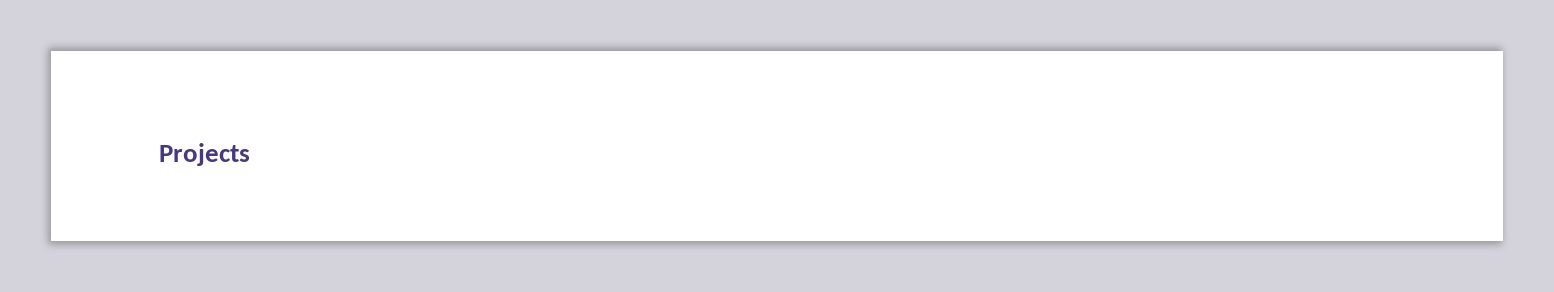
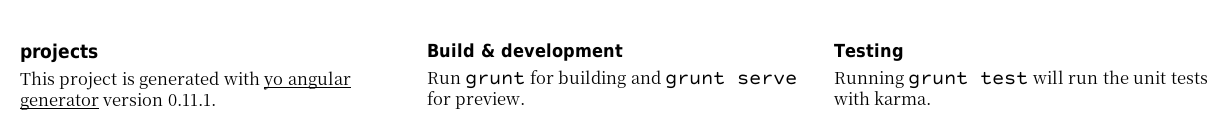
[159,143,250,166] Projects -> [20,43,98,63] [20,71,351,90] [20,93,216,110] [427,43,623,61] [427,70,798,89] [427,91,526,109] [834,43,904,61] [834,70,1208,89] [833,91,932,105] projects // This project is generated with yo angular generator version 0.11.1. // Build & development // Run grunt for building and grunt serve for preview. // Testing // Running grunt test will run the unit tests with karma.

